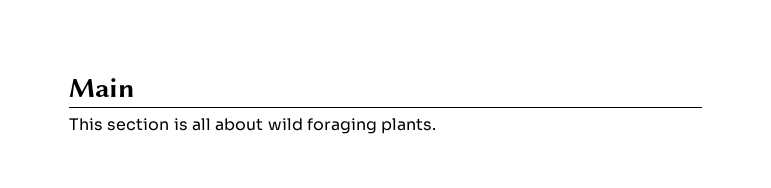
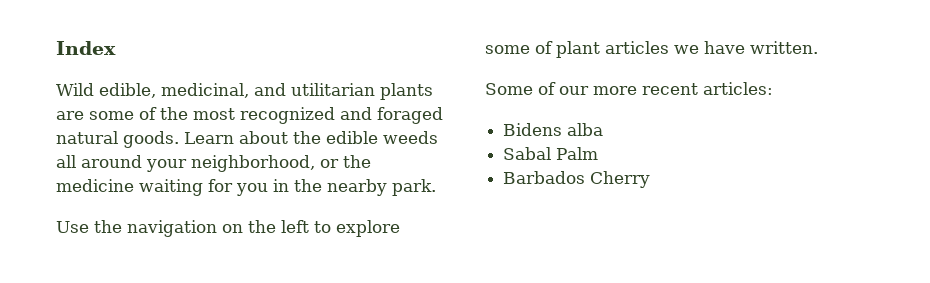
[69,78,135,97] [69,118,437,134] Main // This section is all about wild foraging plants. -> [56,41,116,55] [56,83,433,100] [56,107,443,124] [56,131,438,148] [56,155,371,172] [56,179,436,196] [56,220,400,237] [485,41,818,58] [485,82,773,95] [503,123,604,136] [503,147,599,160] [503,171,651,188] Index // Wild edible, medicinal, and utilitarian plants are some of the most recognized and foraged natural goods. Learn about the edible weeds all around your neighborhood, or the medicine waiting for you in the nearby park. // Use the navigation on the left to explore some of plant articles we have written. // Some of our more recent articles: // Bidens alba // Sabal Palm // Barbados Cherry

